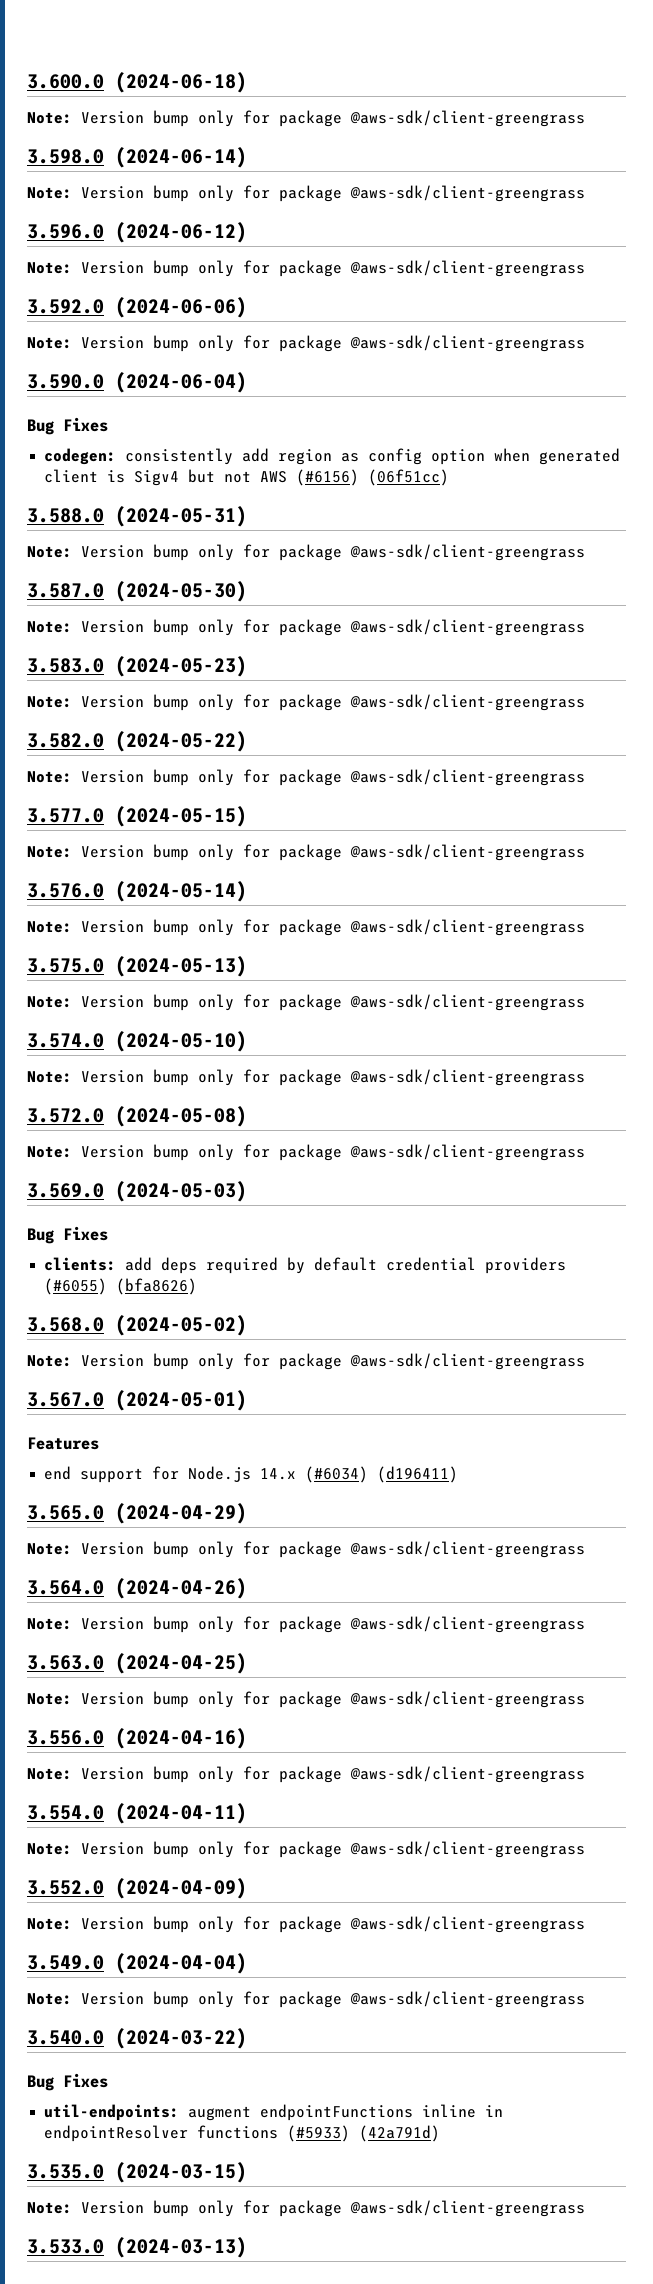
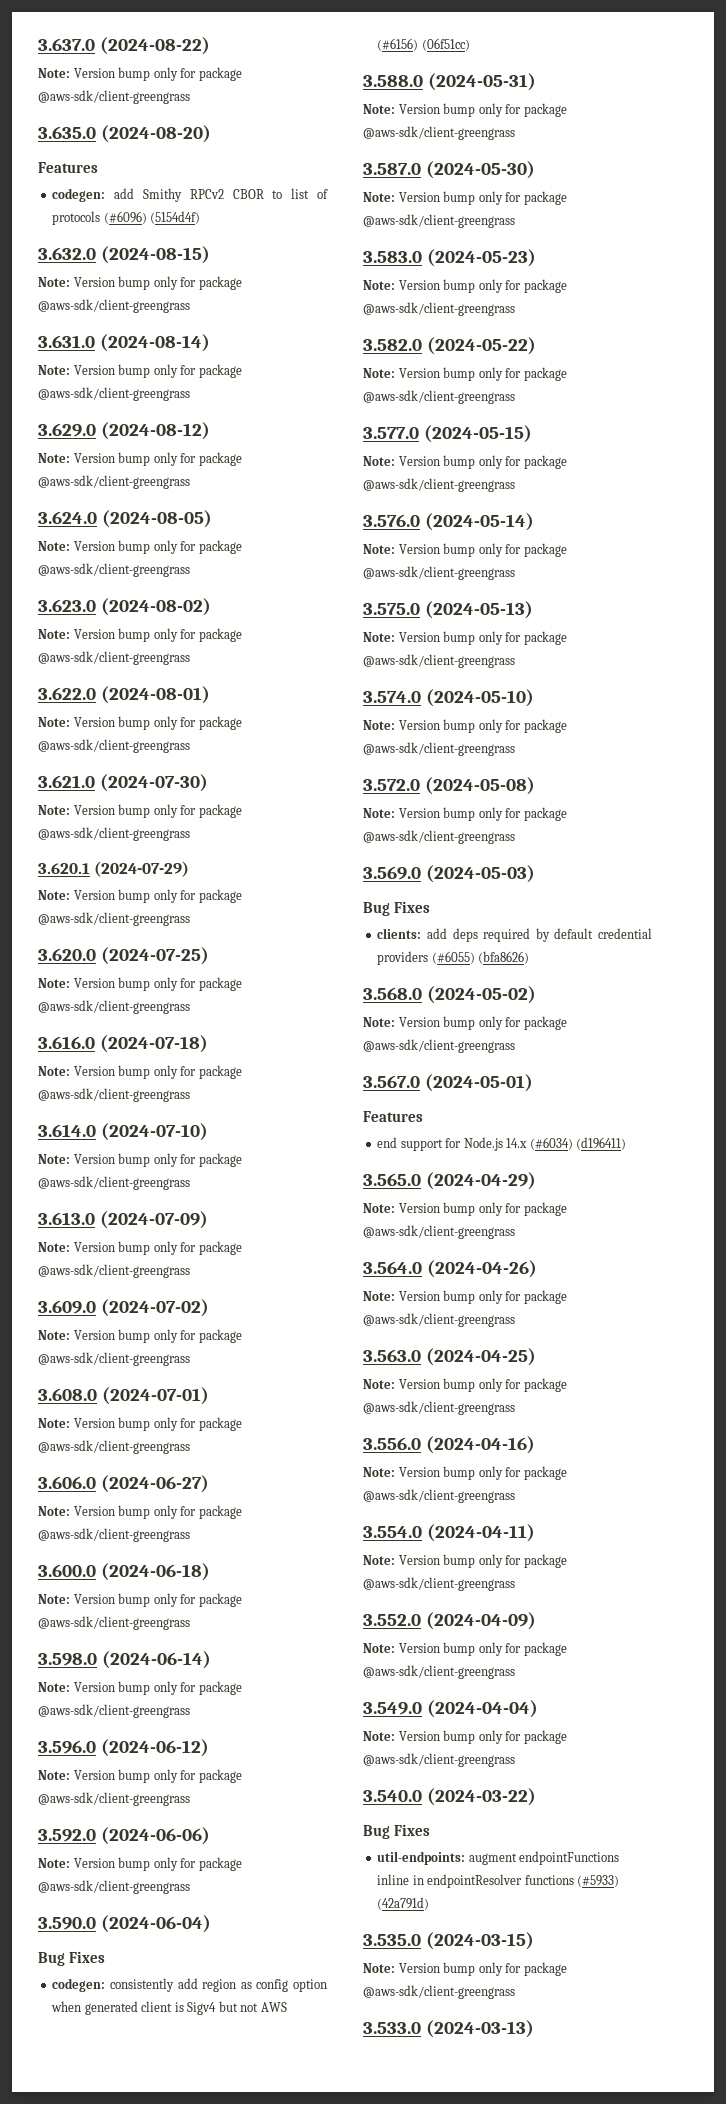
(27, 81) none -> [38,37,210,55] [38,67,242,81] [38,90,190,104] [38,125,211,143] [38,162,98,173] [52,188,328,202] [52,211,201,225] [38,246,210,264] [38,276,242,290] [38,299,190,313] [38,334,210,352] [38,364,242,378] [38,387,190,401] [38,422,210,440] [38,452,242,466] [38,475,190,489] [38,510,212,528] [38,540,242,554] [38,563,190,577] [38,598,211,616] [38,628,242,642] [38,651,190,665] [38,686,210,704] [38,716,242,730] [38,739,190,753] [38,774,208,792] [38,804,242,818] [38,827,190,841] [38,861,190,877] [38,889,242,903] [38,912,190,926] [38,947,209,965] [38,977,242,991] [38,1000,190,1014] [38,1035,208,1053] [38,1065,242,1079] [38,1088,190,1102] [38,1123,208,1141] [38,1153,242,1167] [38,1176,190,1190] [38,1211,208,1229] [38,1241,242,1255] [38,1264,190,1278] [38,1299,209,1317] [38,1329,242,1343] [38,1352,190,1366] [38,1387,209,1405] [38,1417,242,1431] [38,1440,190,1454] [38,1475,209,1493] [38,1505,242,1519] [38,1528,190,1542] 3.637.0 (2024-08-22) // Note: Version bump only for package @aws-sdk/client-greengrass // 3.635.0 (2024-08-20) // Features // codegen: add Smithy RPCv2 CBOR to list of protocols (#6096) (5154d4f) // 3.632.0 (2024-08-15) // Note: Version bump only for package @aws-sdk/client-greengrass // 3.631.0 (2024-08-14) // Note: Version bump only for package @aws-sdk/client-greengrass // 3.629.0 (2024-08-12) // Note: Version bump only for package @aws-sdk/client-greengrass // 3.624.0 (2024-08-05) // Note: Version bump only for package @aws-sdk/client-greengrass // 3.623.0 (2024-08-02) // Note: Version bump only for package @aws-sdk/client-greengrass // 3.622.0 (2024-08-01) // Note: Version bump only for package @aws-sdk/client-greengrass // 3.621.0 (2024-07-30) // Note: Version bump only for package @aws-sdk/client-greengrass // 3.620.1 (2024-07-29) // Note: Version bump only for package @aws-sdk/client-greengrass // 3.620.0 (2024-07-25) // Note: Version bump only for package @aws-sdk/client-greengrass // 3.616.0 (2024-07-18) // Note: Version bump only for package @aws-sdk/client-greengrass // 3.614.0 (2024-07-10) // Note: Version bump only for package @aws-sdk/client-greengrass // 3.613.0 (2024-07-09) // Note: Version bump only for package @aws-sdk/client-greengrass // 3.609.0 (2024-07-02) // Note: Version bump only for package @aws-sdk/client-greengrass // 3.608.0 (2024-07-01) // Note: Version bump only for package @aws-sdk/client-greengrass // 3.606.0 (2024-06-27) // Note: Version bump only for package @aws-sdk/client-greengrass //

